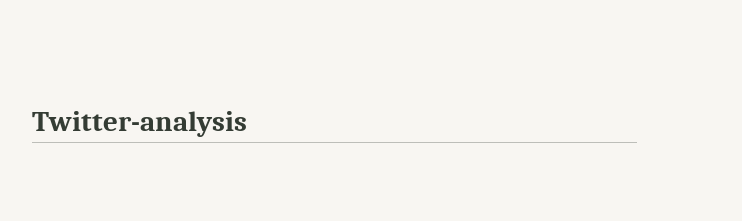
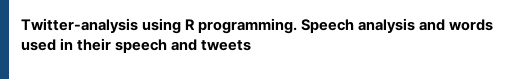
(247, 124) none -> [142,18,494,34] [21,38,252,53] using R programming. Speech analysis and words used in their speech and tweets

